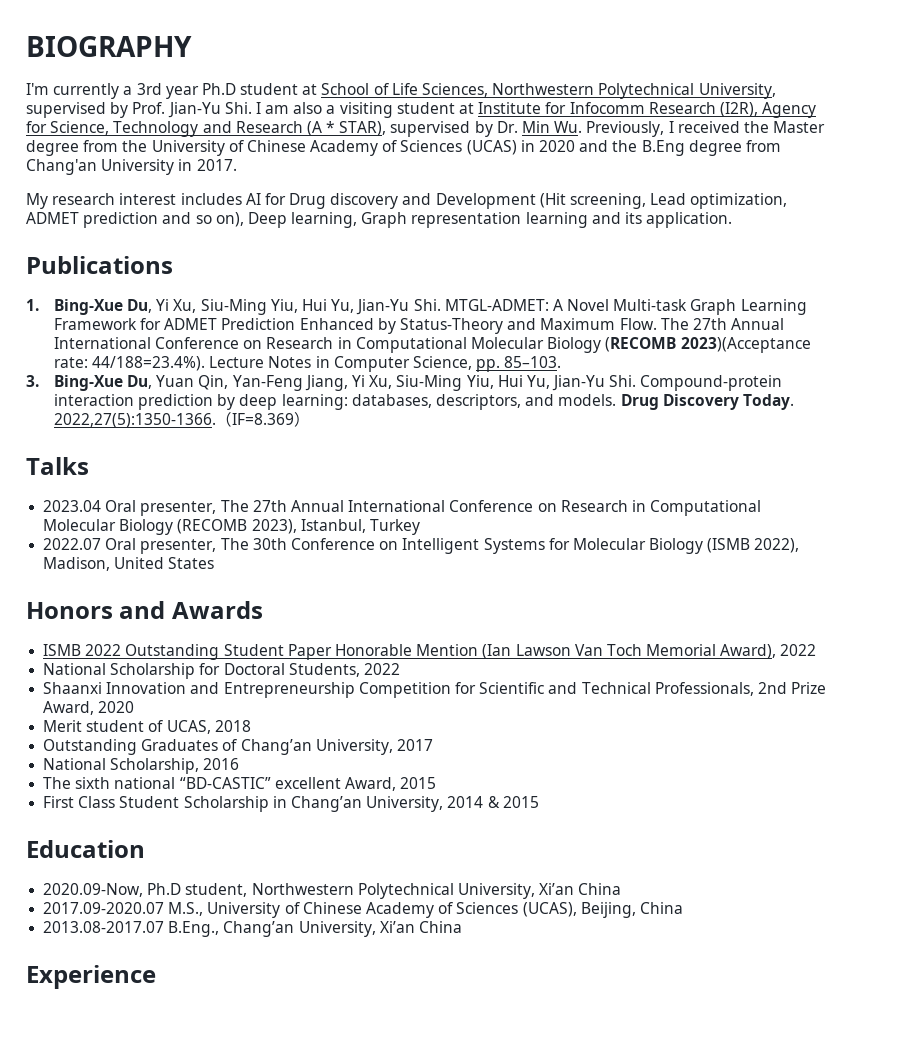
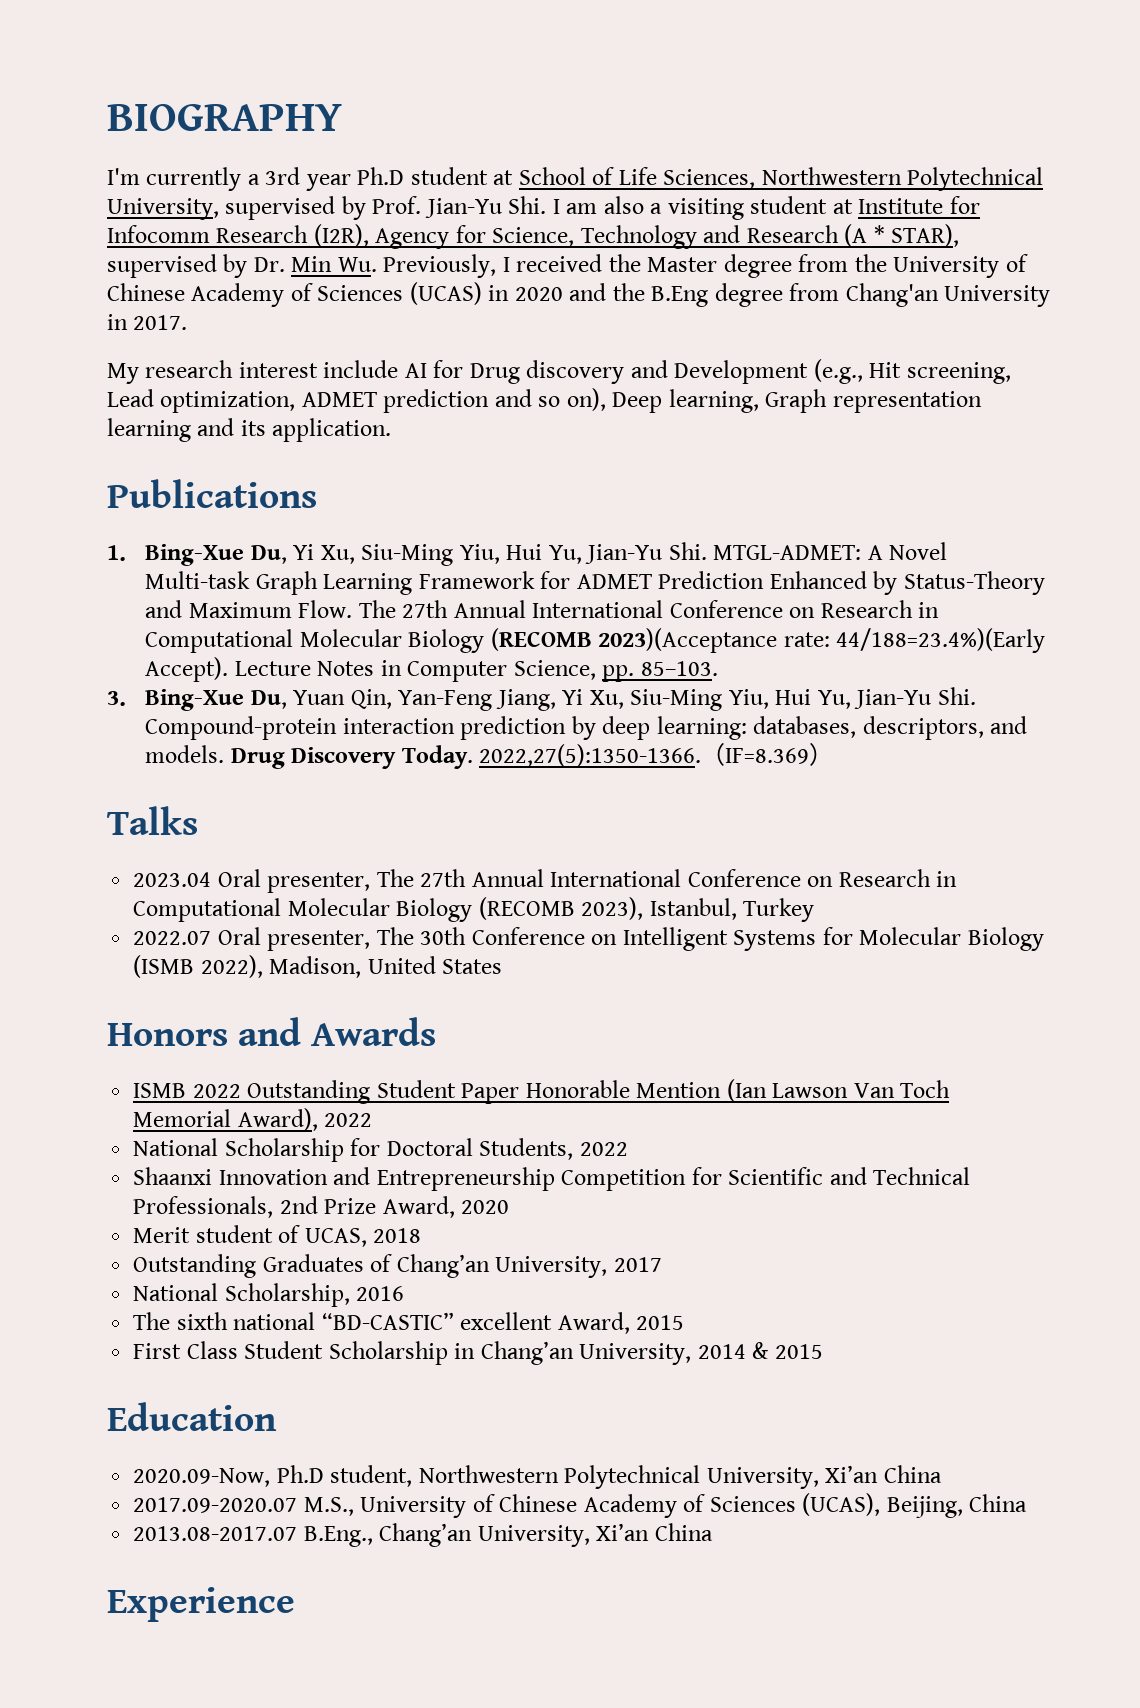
[180,193,242,205] includes -> [323,360,399,378] include
[539,193,566,208] (Hit -> [813,359,902,384] (e.g., Hit
[92,356,206,371] 44/188=23.4%). -> [836,628,1046,653] [145,657,229,682] 44/188=23.4%)(Early Accept).

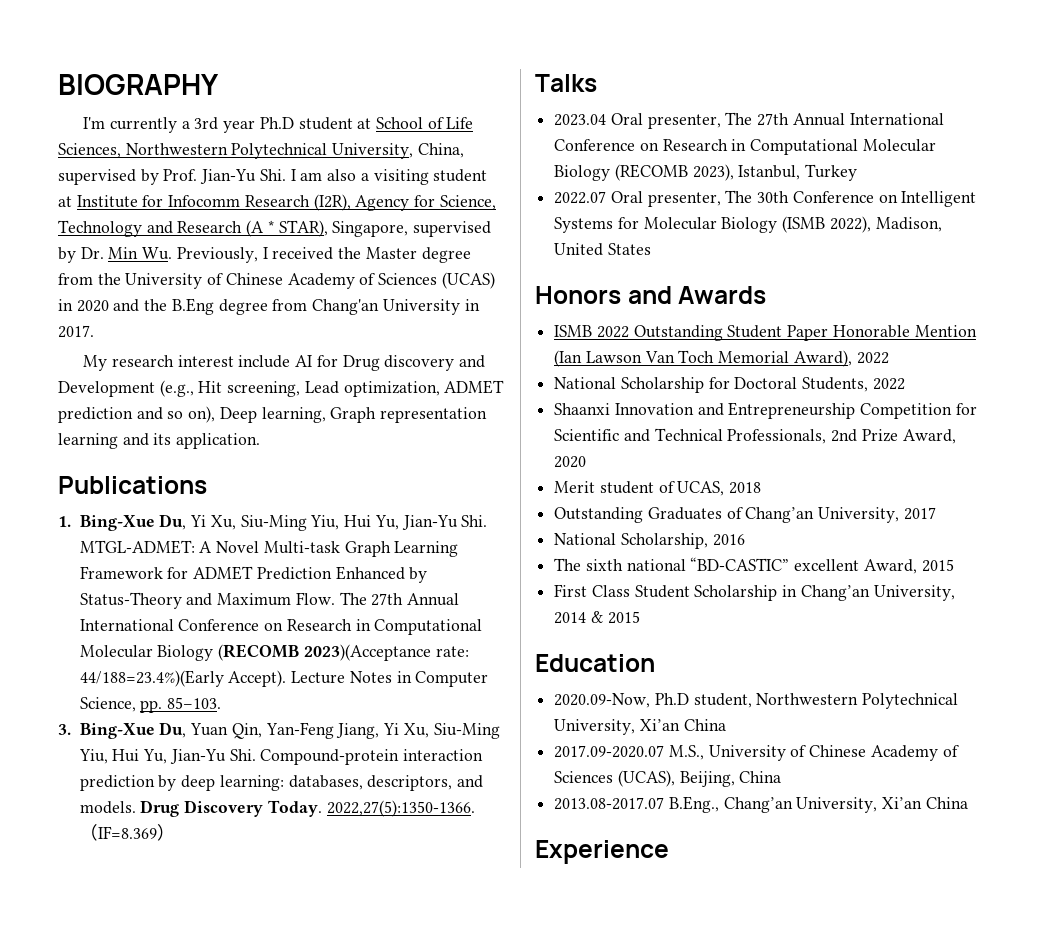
(219, 209) none -> [417,143,464,158] China,
(960, 235) none -> [332,221,409,237] Singapore,

